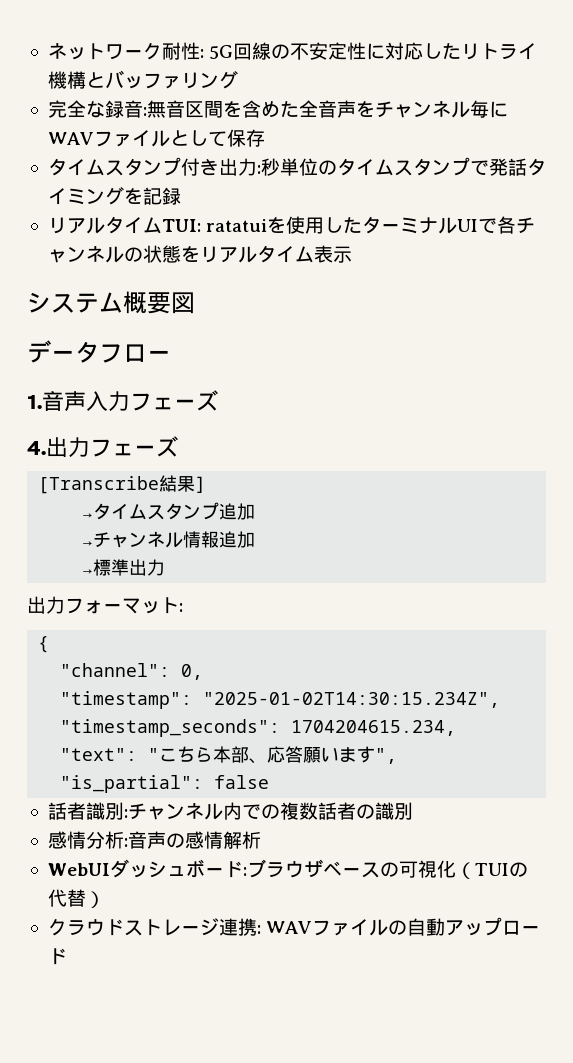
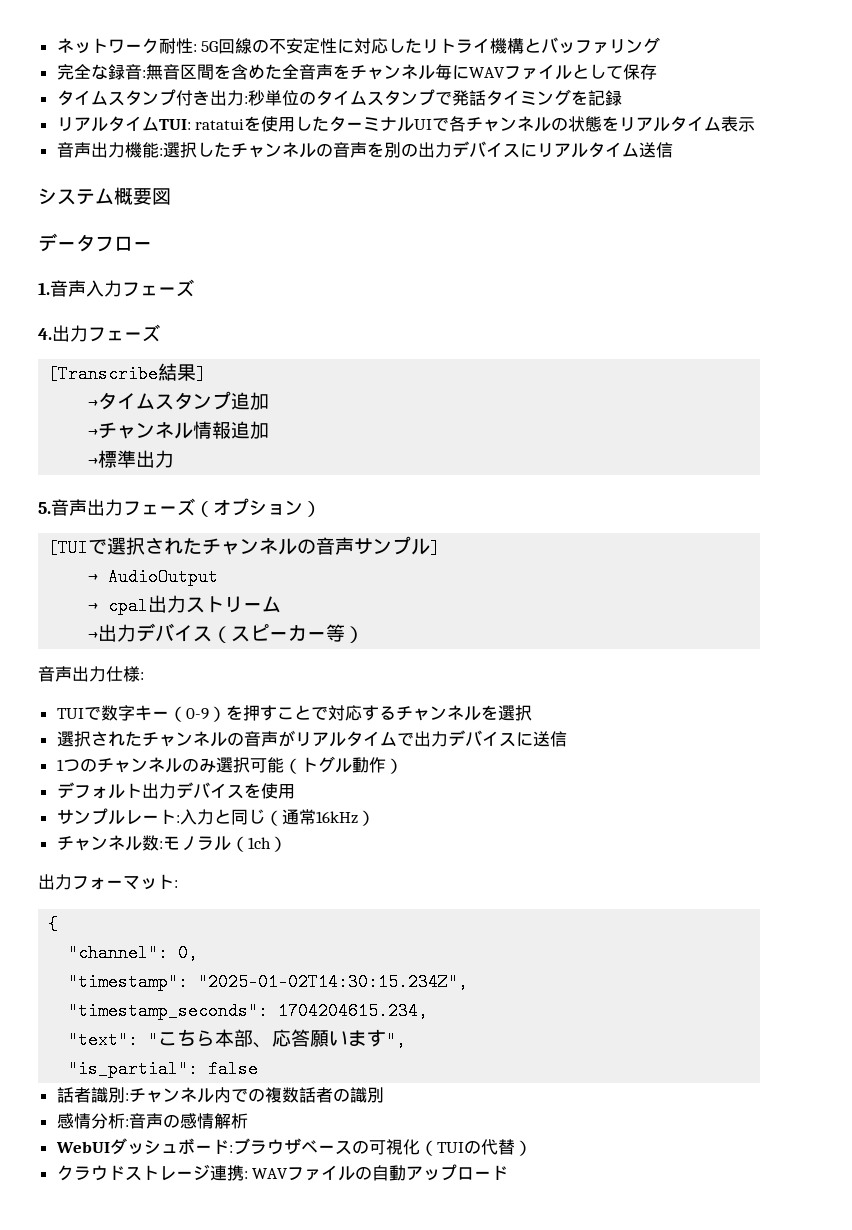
(352, 254) none -> [56,141,673,158] // 音声出力機能:選択したチャンネルの音声を別の出力デバイスにリアルタイム送信
(166, 567) none -> [38,498,321,517] [48,536,441,557] [88,568,219,586] [88,595,282,615] [88,623,365,643] [38,666,144,682] [56,705,532,722] [56,730,567,747] [56,756,403,774] [56,782,295,799] [56,808,375,826] [56,835,287,852] // 5.音声出力フェーズ（オプション） // [TUIで選択されたチャンネルの音声サンプル] // → AudioOutput // → cpal出力ストリーム // →出力デバイス（スピーカー等） // 音声出力仕様: // TUIで数字キー（0-9）を押すことで対応するチャンネルを選択 // 選択されたチャンネルの音声がリアルタイムで出力デバイスに送信 // 1つのチャンネルのみ選択可能（トグル動作） // デフォルト出力デバイスを使用 // サンプルレート:入力と同じ（通常16kHz） // チャンネル数:モノラル（1ch）

